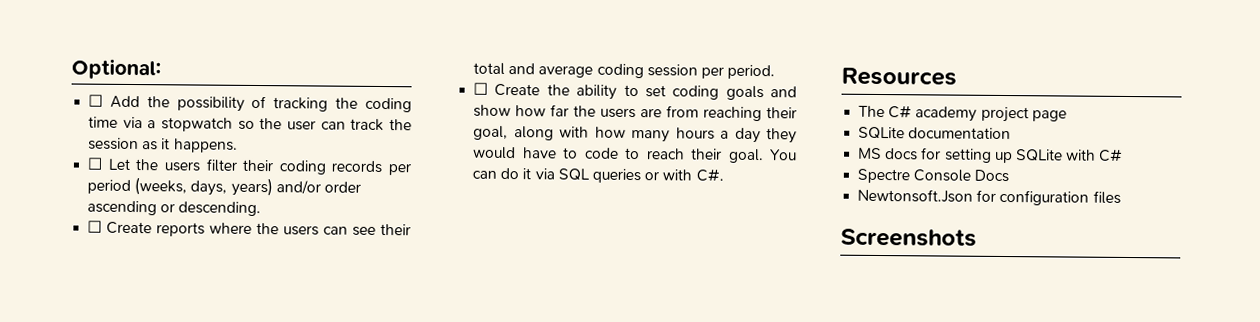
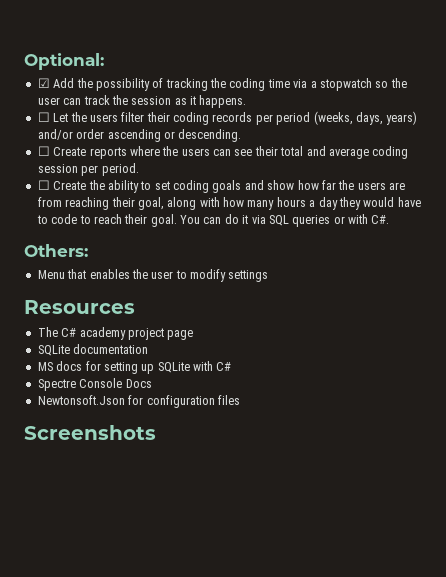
[88,94,104,107] ☐ -> [37,78,50,88] ☑
(724, 175) none -> [24,244,88,257] [37,269,269,282] // Others: // Menu that enables the user to modify settings

